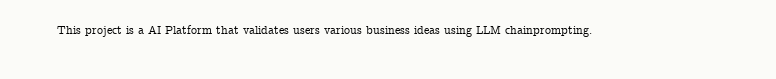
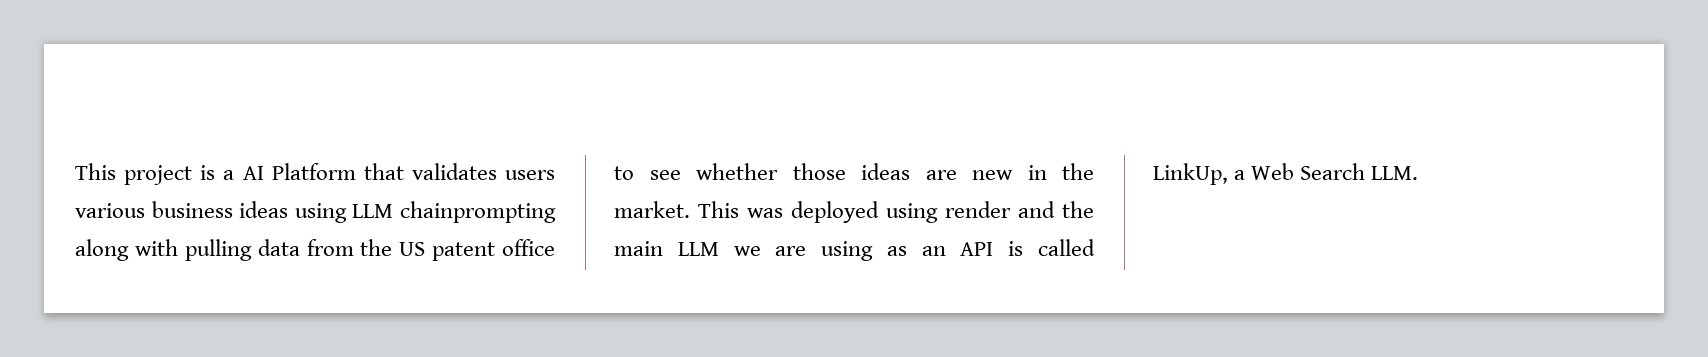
[505,26,592,37] chainprompting. -> [400,201,556,223] [75,239,555,261] [614,163,1094,180] [614,201,1094,223] [614,239,1095,261] [1153,163,1419,185] chainprompting along with pulling data from the US patent office to see whether those ideas are new in the market. This was deployed using render and the main LLM we are using as an API is called LinkUp, a Web Search LLM.

